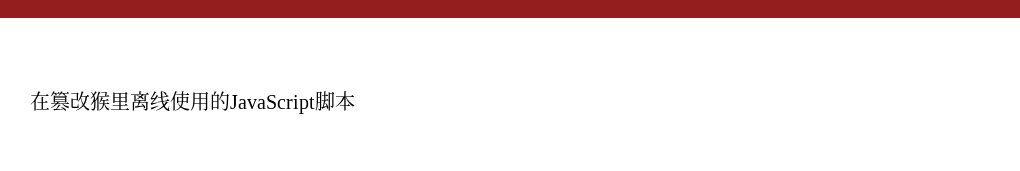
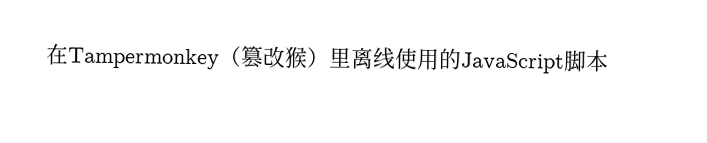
[50,91,110,112] 篡改猴 -> [68,45,330,70] Tampermonkey（篡改猴）

